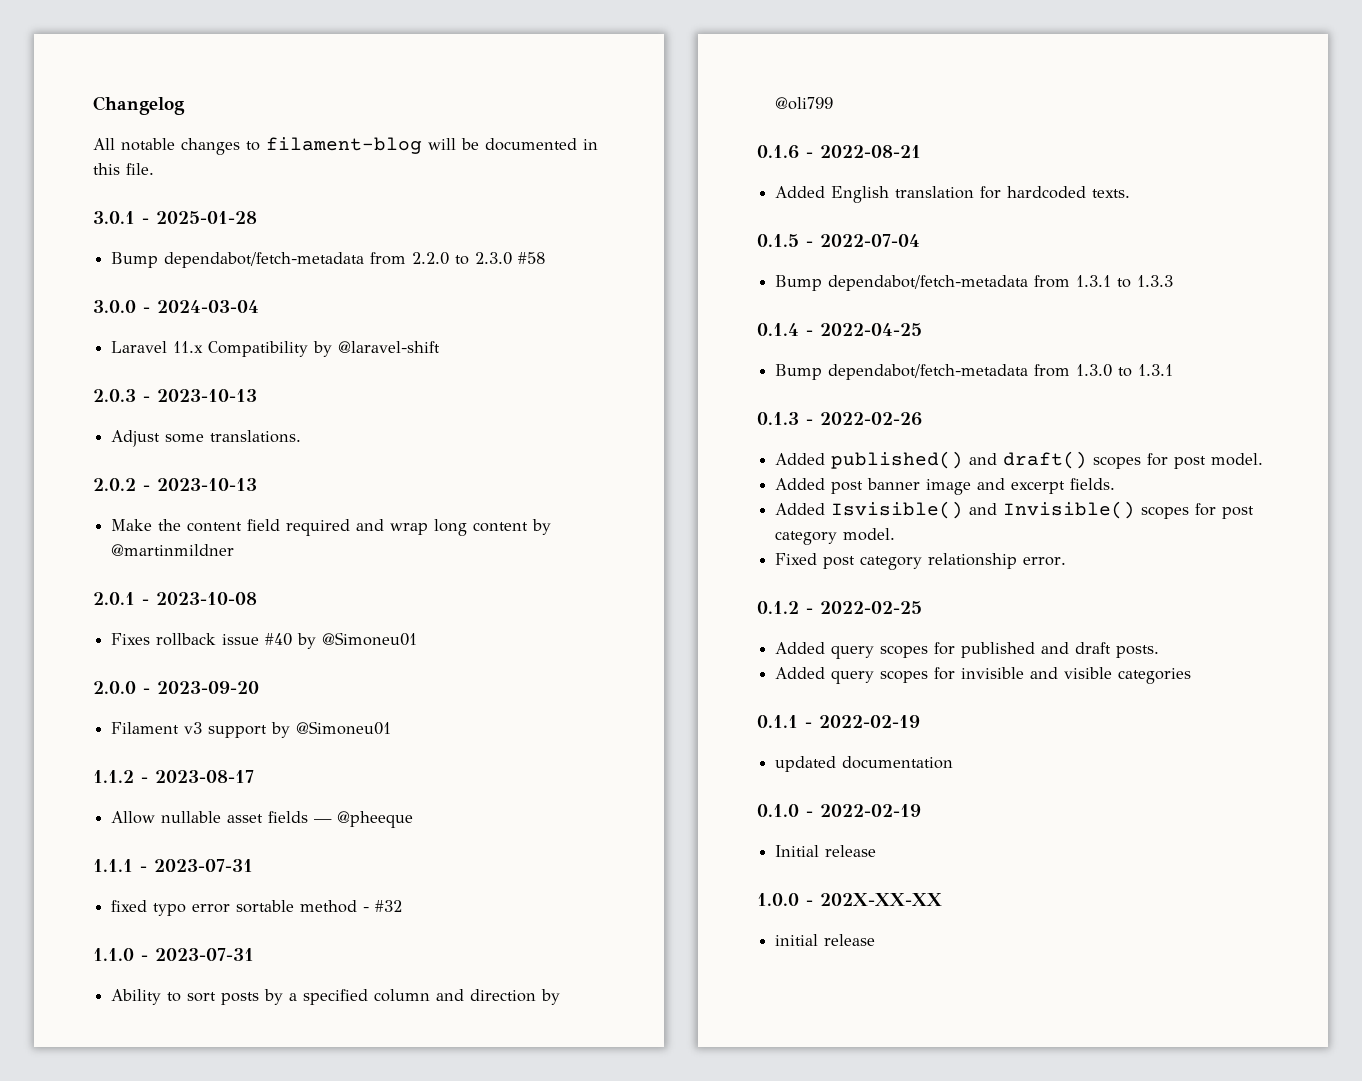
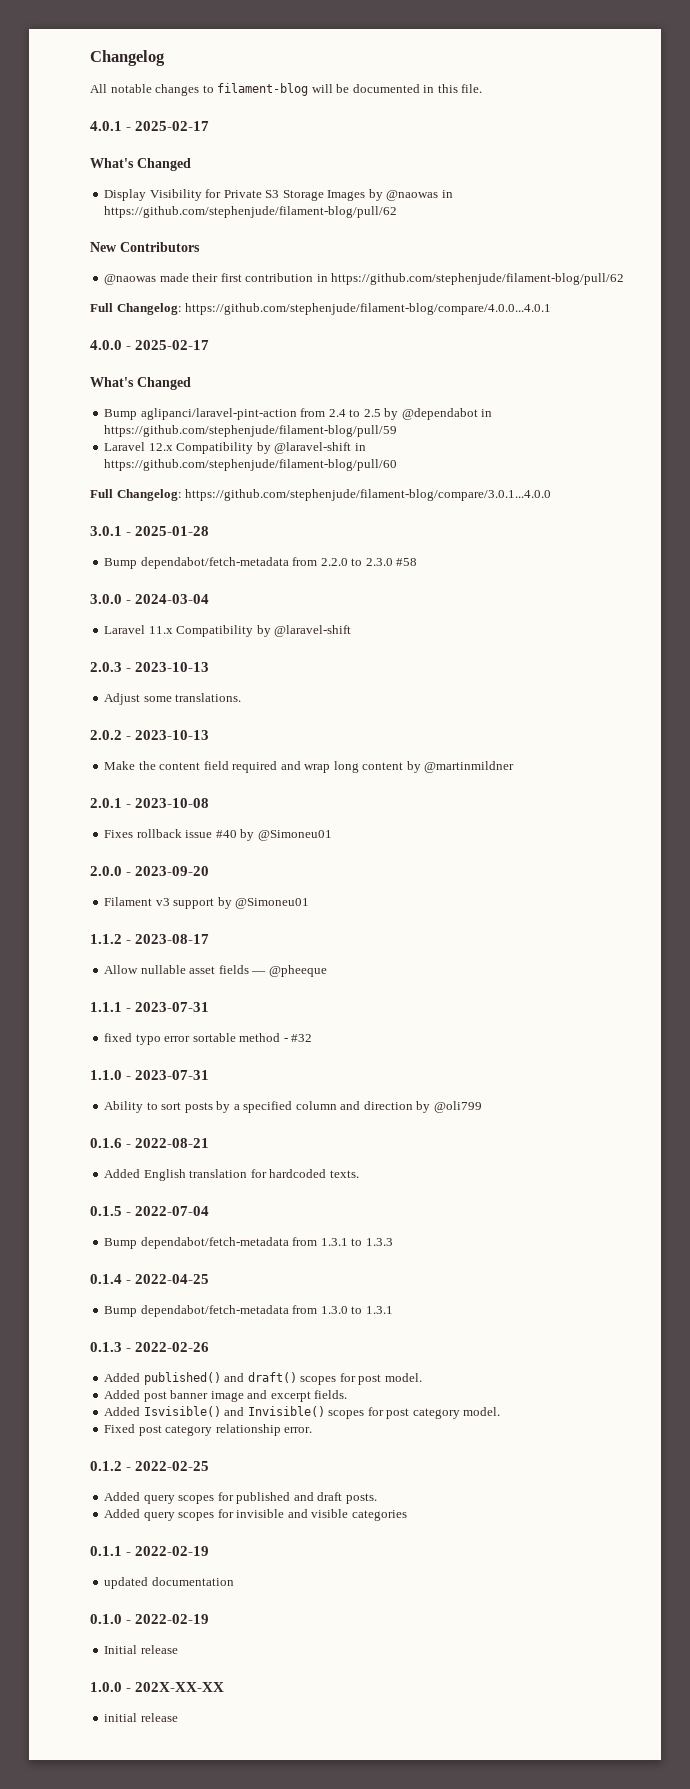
(154, 169) none -> [90,121,210,131] [90,158,191,171] [104,189,453,201] [104,206,398,218] [90,242,200,252] [104,273,625,285] [90,303,552,315] [90,340,210,350] [90,377,191,390] [104,408,493,420] [104,425,398,437] [104,442,366,454] [104,459,398,471] [90,489,552,501] // 4.0.1 - 2025-02-17 // What's Changed // Display Visibility for Private S3 Storage Images by @naowas in https://github.com/stephenjude/filament-blog/pull/62 // New Contributors // @naowas made their first contribution in https://github.com/stephenjude/filament-blog/pull/62 // Full Changelog: https://github.com/stephenjude/filament-blog/compare/4.0.0...4.0.1 // 4.0.0 - 2025-02-17 // What's Changed // Bump aglipanci/laravel-pint-action from 2.4 to 2.5 by @dependabot in https://github.com/stephenjude/filament-blog/pull/59 // Laravel 12.x Compatibility by @laravel-shift in https://github.com/stephenjude/filament-blog/pull/60 // Full Changelog: https://github.com/stephenjude/filament-blog/compare/3.0.1...4.0.0

